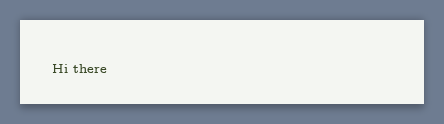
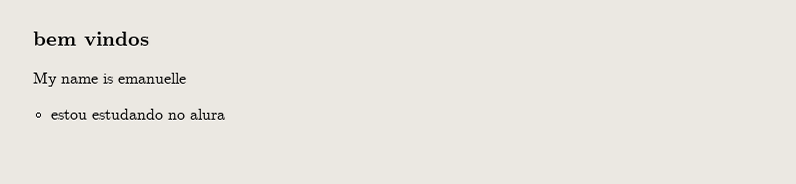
[52,64,107,73] Hi there -> [33,31,150,46] [33,71,187,87] [49,108,225,120] bem vindos // My name is emanuelle // estou estudando no alura

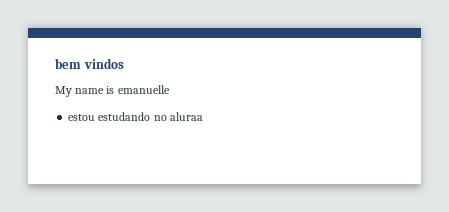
[188,108,225,120] alura -> [169,112,203,121] aluraa

